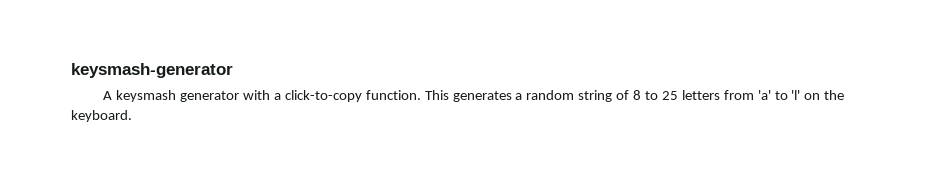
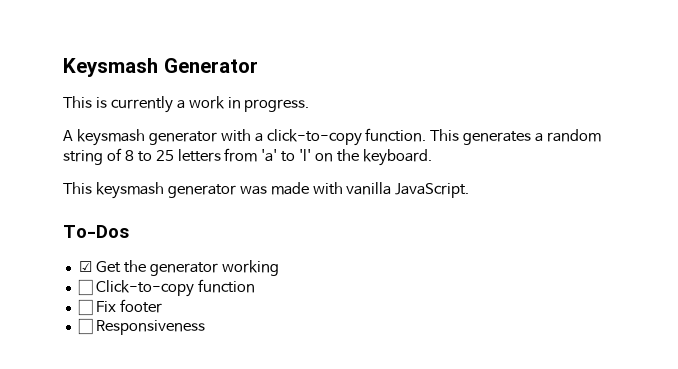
[71,63,233,78] keysmash-generator -> [63,58,258,77] [63,96,310,113] Keysmash Generator // This is currently a work in progress.
(132, 116) none -> [63,182,470,199] [63,225,129,238] [78,260,279,276] [77,279,255,297] [77,299,162,316] [77,318,205,335] // This keysmash generator was made with vanilla JavaScript. // To-Dos // ☑ Get the generator working // ☐ Click-to-copy function // ☐ Fix footer // ☐ Responsiveness

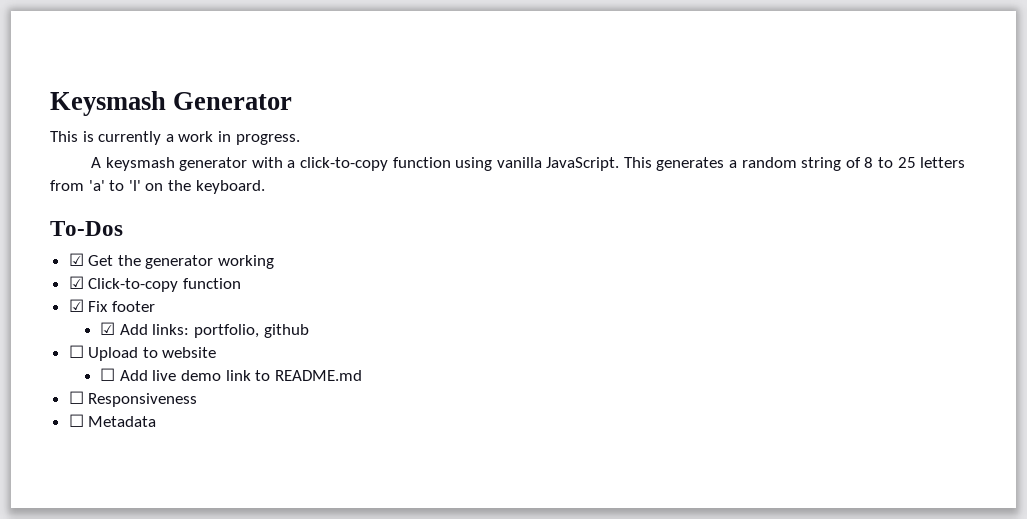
[365,128,427,142] function. -> [392,157,620,171] function using vanilla JavaScript.
[63,182,470,199] // This keysmash generator was made with vanilla JavaScript. -> (265, 187) none
[77,279,93,296] ☐ -> [68,276,84,289] ☑
[77,299,93,316] ☐ -> [68,299,84,312] ☑
(162, 306) none -> [100,322,309,338] [68,345,217,361] [100,368,362,381] // ☑ Add links: portfolio, github // ☐ Upload to website // ☐ Add live demo link to README.md
(205, 327) none -> [68,414,157,427] // ☐ Metadata

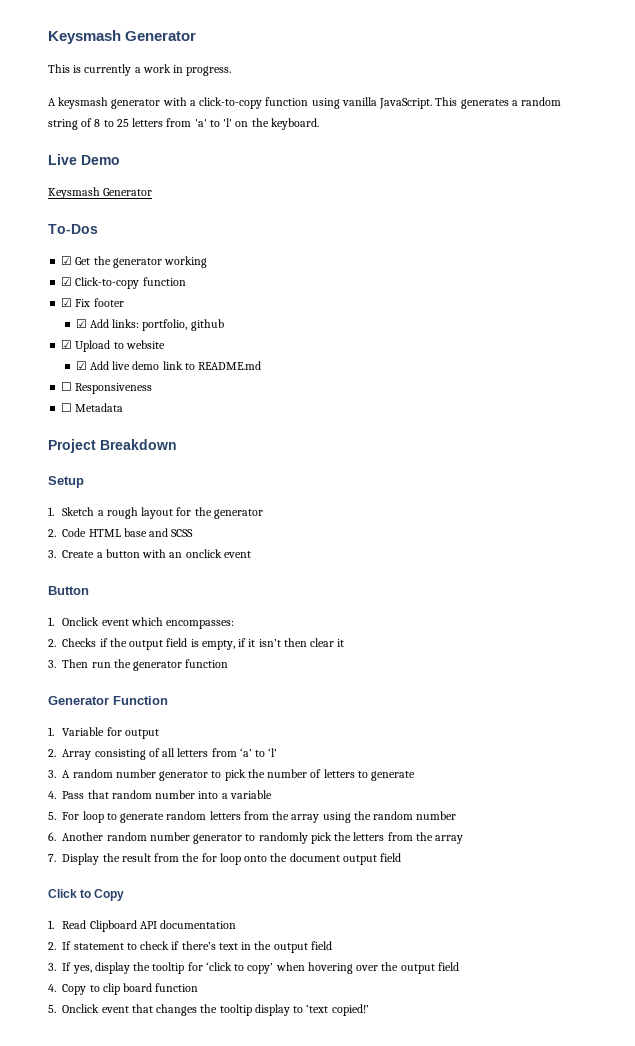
(265, 187) none -> [48,154,120,165] [48,187,153,199] // Live Demo // Keysmash Generator
[68,345,84,358] ☐ -> [61,340,73,349] ☑
[100,368,116,381] ☐ -> [75,361,87,370] ☑
(157, 421) none -> [48,439,177,453] [48,476,84,488] [48,507,263,519] [48,528,194,537] [48,549,251,558] [48,586,89,595] [48,617,235,629] [48,638,345,650] [48,659,229,671] [48,696,168,705] [48,727,159,739] [48,748,278,760] [48,769,416,781] [48,790,272,799] [48,811,457,823] [48,832,464,844] [48,853,402,865] [48,889,125,901] [48,920,237,932] [48,941,332,953] [48,962,459,974] [48,983,199,995] [48,1004,369,1016] // Project Breakdown // Setup // 1. Sketch a rough layout for the generator // 2. Code HTML base and SCSS // 3. Create a button with an onclick event // Button // 1. Onclick event which encompasses: // 2. Checks if the output field is empty, if it isn’t then clear it // 3. Then run the generator function // Generator Function // 1. Variable for output // 2. Array consisting of all letters from ‘a’ to ‘l’ // 3. A random number generator to pick the number of letters to generate // 4. Pass that random number into a variable // 5. For loop to generate random letters from the array using the random number // 6. Another random number generator to randomly pick the letters from the array // 7. Display the result from the for loop onto the document output field // Click to Copy // 1. Read Clipboard API documentation // 2. If statement to check if there’s text in the output field // 3. If yes, display the tooltip for ‘click to copy’ when hovering over the output field // 4. Copy to clip board function // 5. Onclick event that changes the tooltip display to ‘text copied!’

